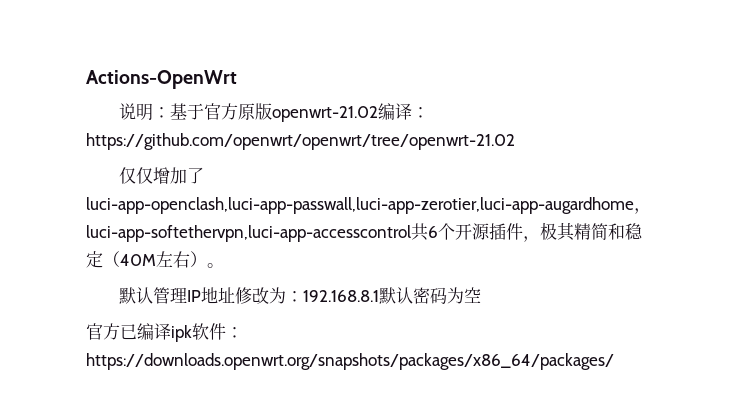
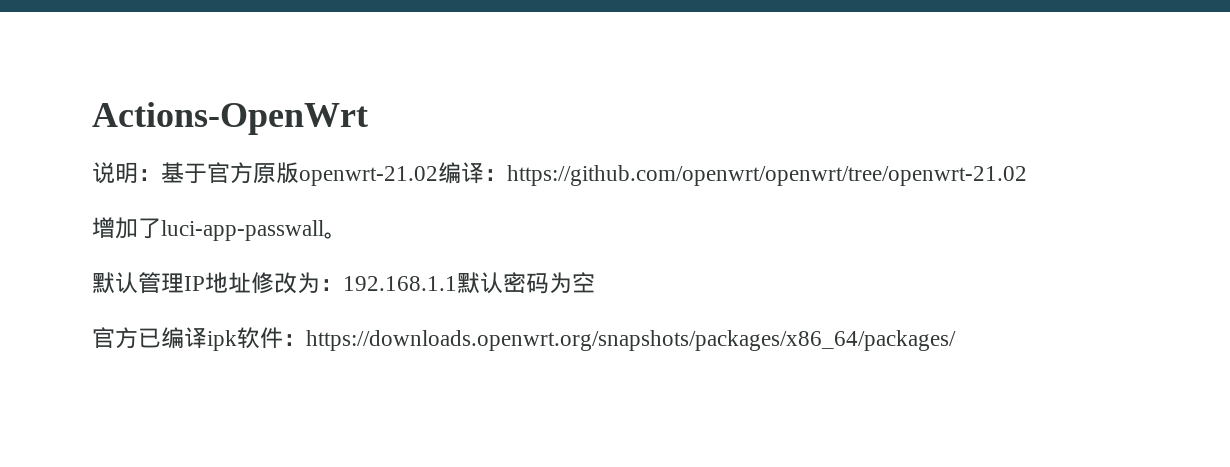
[118,167,204,184] [86,197,651,214] [86,222,643,242] [86,251,207,268] 仅仅增加了luci-app-openclash,luci-app-passwall,luci-app-zerotier,luci-app-augardhome，luci-app-softethervpn,luci-app-accesscontrol共6个开源插件，极其精简和稳定（40M左右） -> [92,217,324,241] 增加了luci-app-passwall
[302,290,379,302] 192.168.8.1 -> [343,276,457,291] 192.168.1.1

